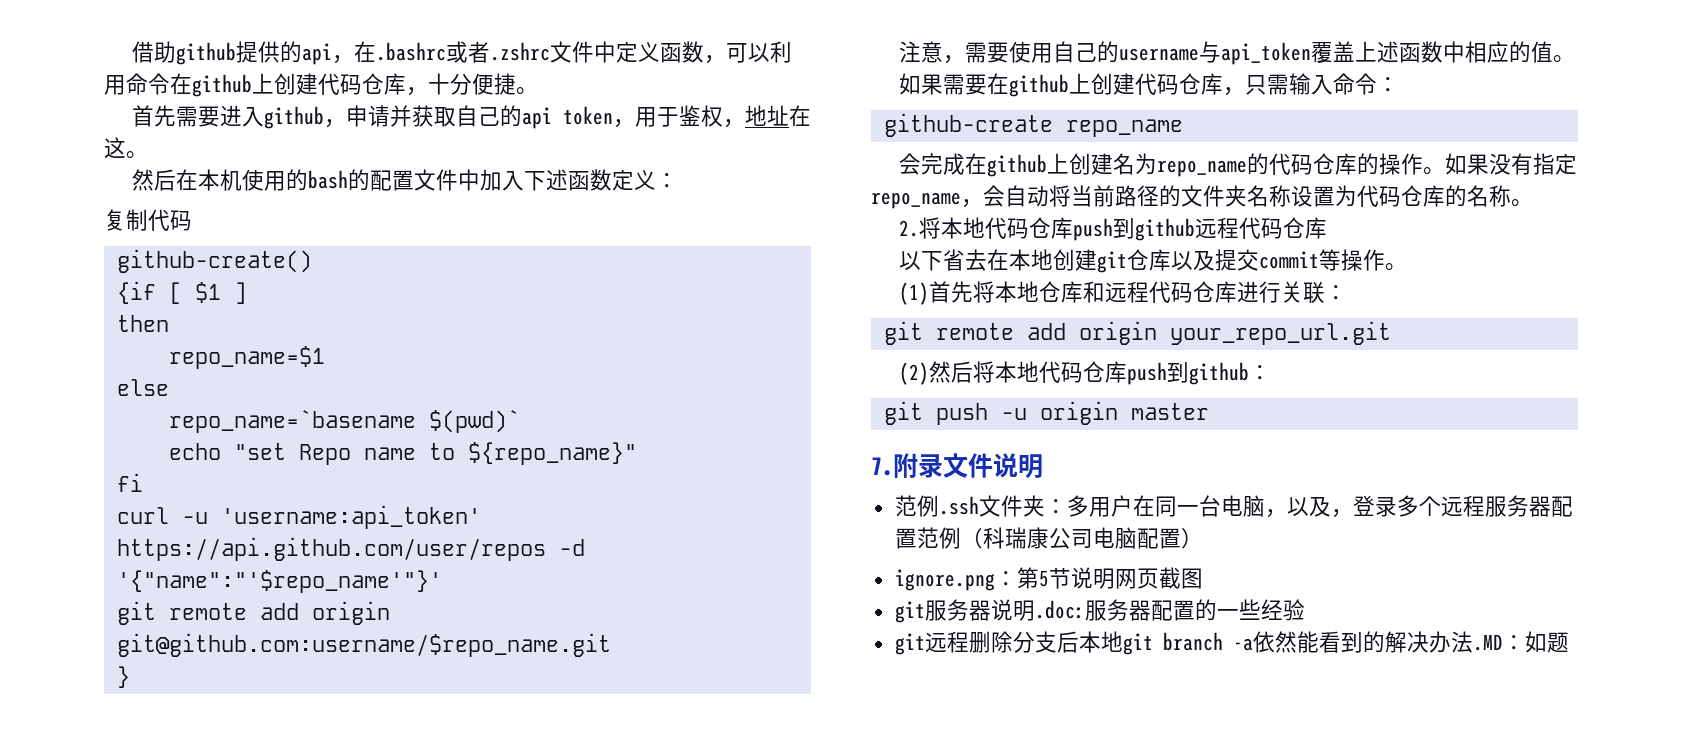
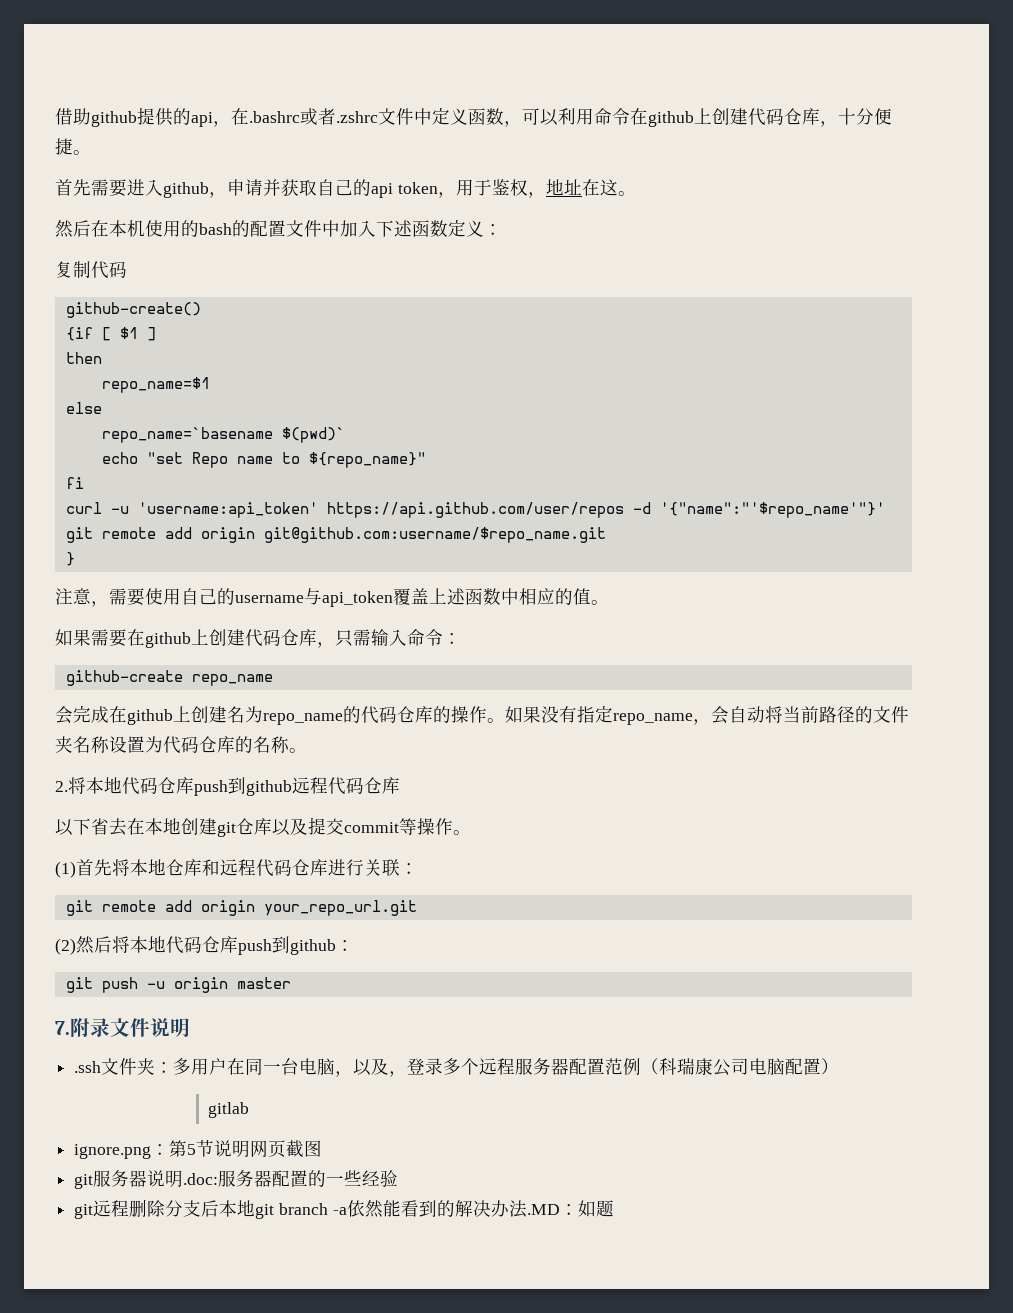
[894,495,939,517] 范例 -> (190, 1027) none
(1203, 538) none -> [208,1102,250,1118] // gitlab

